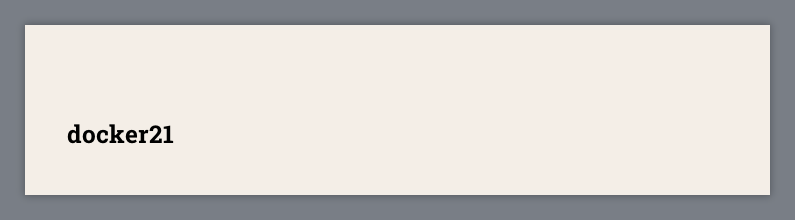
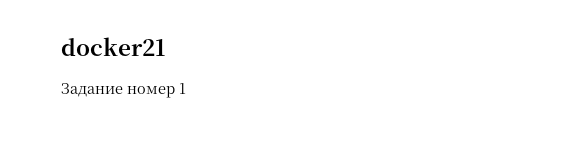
(174, 134) none -> [61,83,186,98] // Задание номер 1

